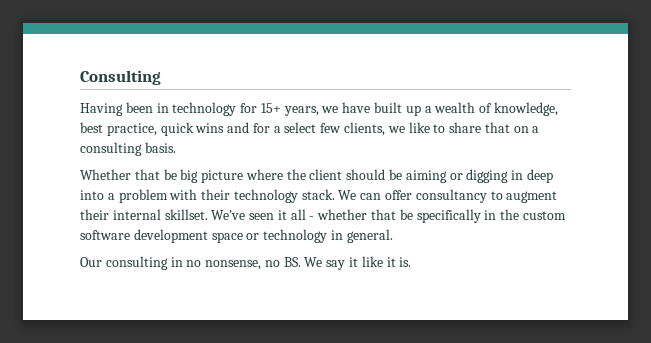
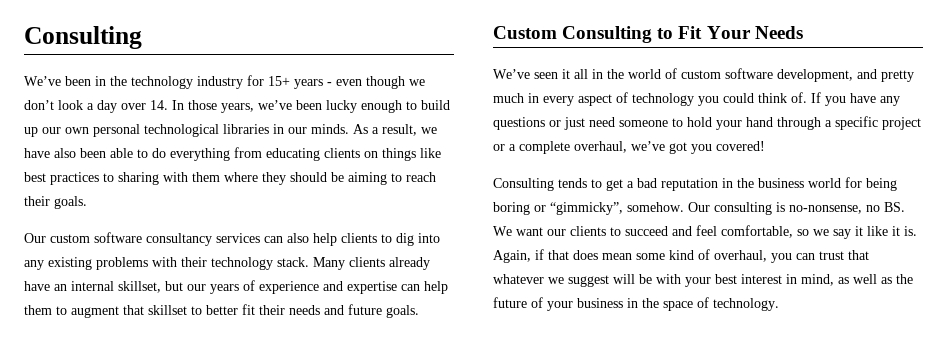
[80,103,123,116] Having -> [24,76,61,86] We’ve
[172,102,558,116] [80,122,540,136] [80,142,176,156] [80,169,553,183] [80,189,558,203] [80,209,566,223] [80,229,393,243] [80,256,323,270] technology for 15+ years, we have built up a wealth of knowledge, best practice, quick wins and for a select few clients, we like to share that on a consulting basis. // Whether that be big picture where the client should be aiming or digging in deep into a problem with their technology stack. We can offer consultancy to augment their internal skillset. We've seen it all - whether that be specifically in the custom software development space or technology in general. // Our consulting in no nonsense, no BS. We -> [110,75,425,89] [24,100,450,113] [24,124,437,137] [24,147,441,161] [24,172,436,185] [24,196,87,209] [24,232,440,246] [24,257,430,270] [24,280,448,294] [24,304,419,318] [493,26,803,43] [493,68,914,82] [493,92,900,106] [493,116,921,130] [493,141,765,154] [493,177,897,191] [493,202,905,215] [493,225,829,238] the technology industry for 15+ years - even though we don’t look a day over 14. In those years, we’ve been lucky enough to build up our own personal technological libraries in our minds. As a result, we have also been able to do everything from educating clients on things like best practices to sharing with them where they should be aiming to reach their goals. // Our custom software consultancy services can also help clients to dig into any existing problems with their technology stack. Many clients already have an internal skillset, but our years of experience and expertise can help them to augment that skillset to better fit their needs and future goals. // Custom Consulting to Fit Your Needs // We’ve seen it all in the world of custom software development, and pretty much in every aspect of technology you could think of. If you have any questions or just need someone to hold your hand through a specific project or a complete overhaul, we’ve got you covered! // Consulting tends to get a bad reputation in the business world for being boring or “gimmicky”, somehow. Our consulting is no-nonsense, no BS. We want our clients to succeed and feel comfortable, so we
(412, 262) none -> [493,249,869,263] [493,274,913,287] [493,297,779,311] Again, if that does mean some kind of overhaul, you can trust that whatever we suggest will be with your best interest in mind, as well as the future of your business in the space of technology.

